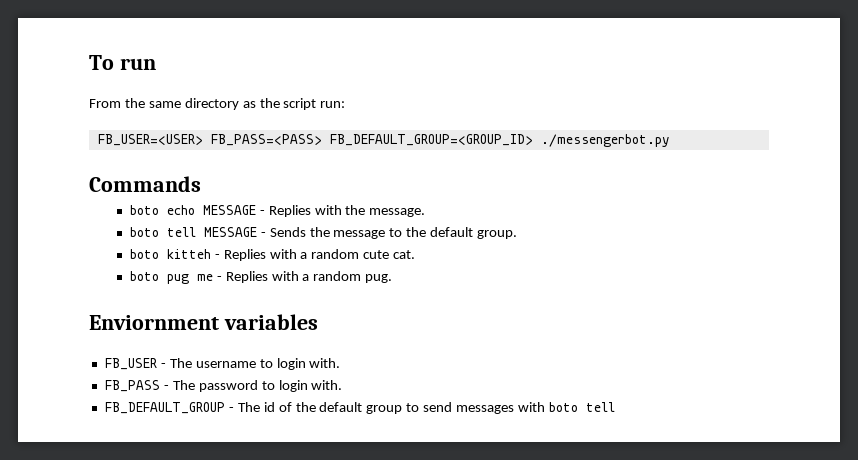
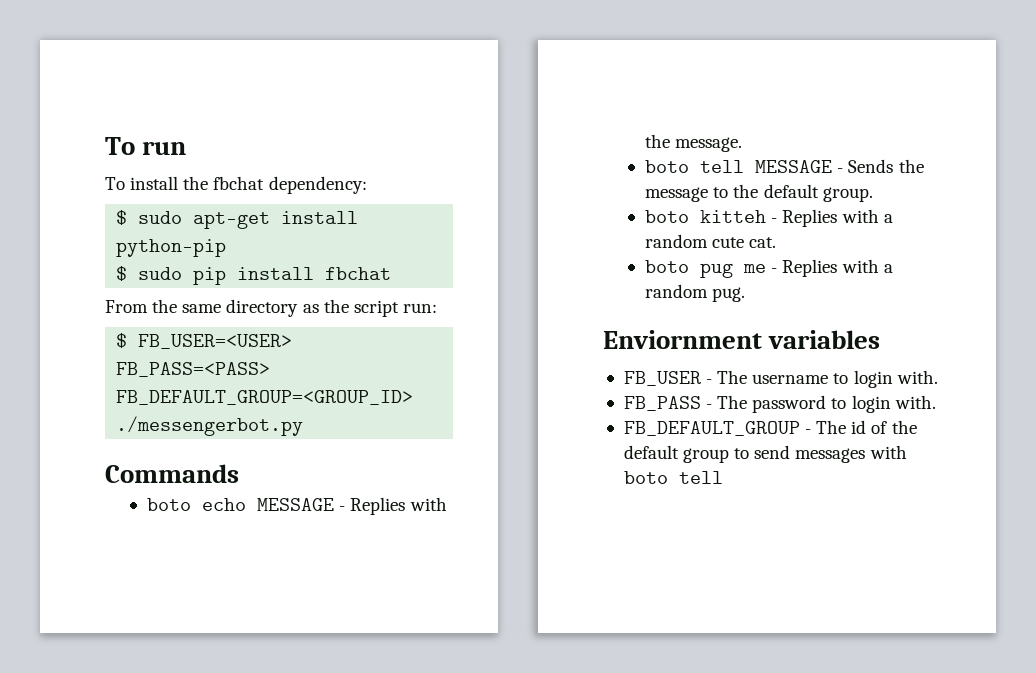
(156, 64) none -> [105,176,367,194] [116,210,359,229] [116,239,227,257] [116,266,392,285] // To install the fbchat dependency: // $ sudo apt-get install python-pip // $ sudo pip install fbchat
(346, 104) none -> [116,333,128,348] $

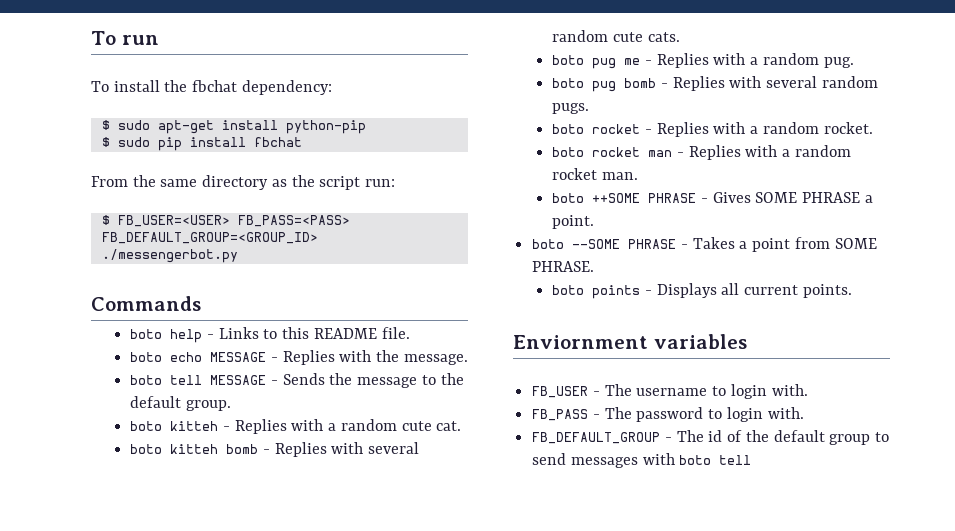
(239, 473) none -> [130,327,410,343] // boto help - Links to this README file.
(777, 242) none -> [130,442,420,457] [552,30,680,42] // boto kitteh bomb - Replies with several random cute cats.
(746, 294) none -> [552,76,878,92] [552,103,590,114] [552,122,873,137] [552,145,851,160] [552,168,638,180] [552,192,873,203] [552,215,595,229] [532,237,877,252] [532,261,595,272] [552,283,852,299] // boto pug bomb - Replies with several random pugs. // boto rocket - Replies with a random rocket. // boto rocket man - Replies with a random rocket man. // boto ++SOME PHRASE - Gives SOME PHRASE a point. // boto --SOME PHRASE - Takes a point from SOME PHRASE. // boto points - Displays all current points.

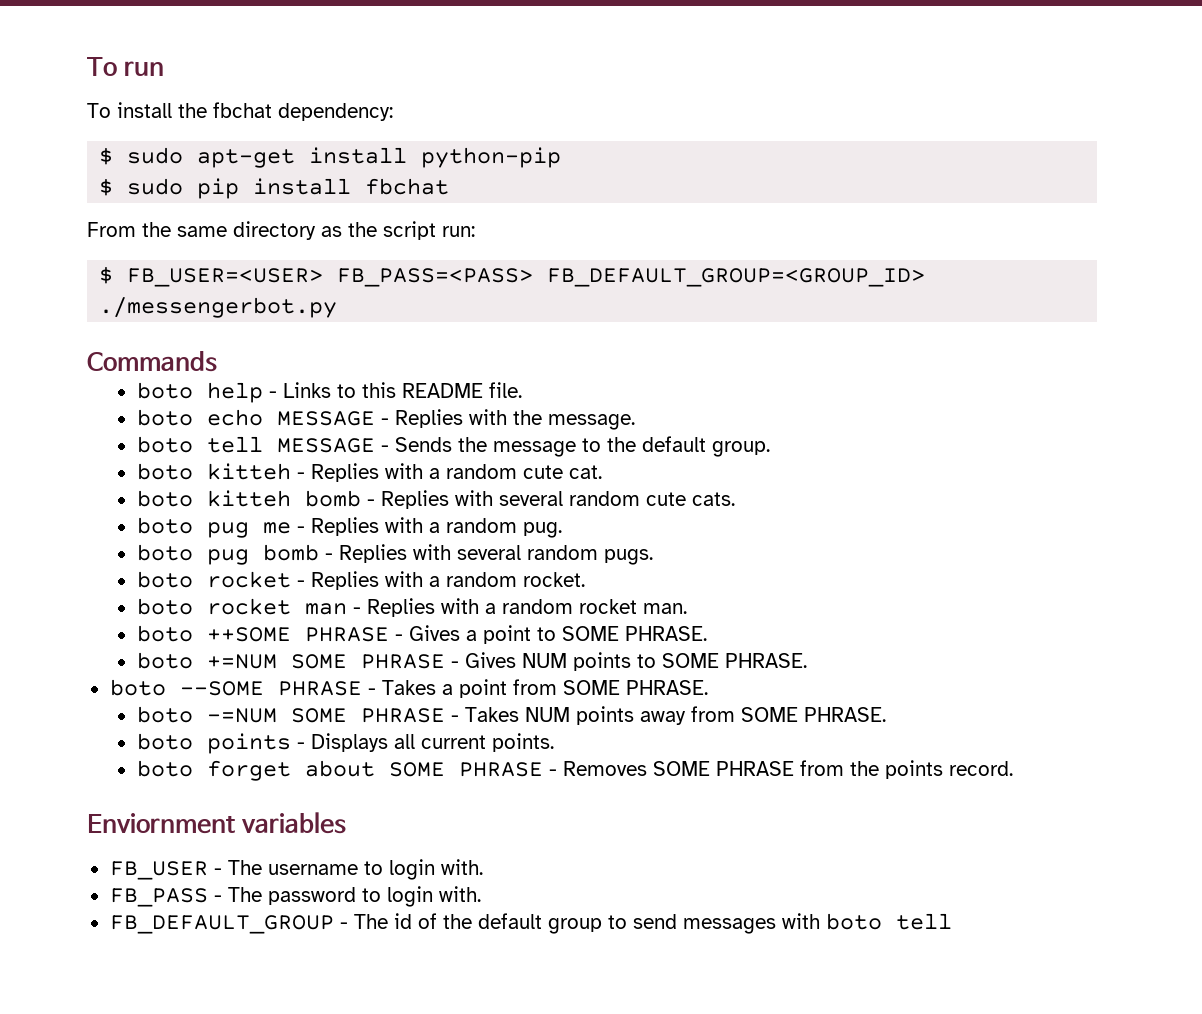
[755,192,873,203] [552,215,595,229] SOME PHRASE a point. -> [465,625,707,644] [136,652,807,671] a point to SOME PHRASE. // boto +=NUM SOME PHRASE - Gives NUM points to SOME PHRASE.
(595, 266) none -> [136,706,886,725] // boto -=NUM SOME PHRASE - Takes NUM points away from SOME PHRASE.
(852, 291) none -> [136,760,1013,781] // boto forget about SOME PHRASE - Removes SOME PHRASE from the points record.

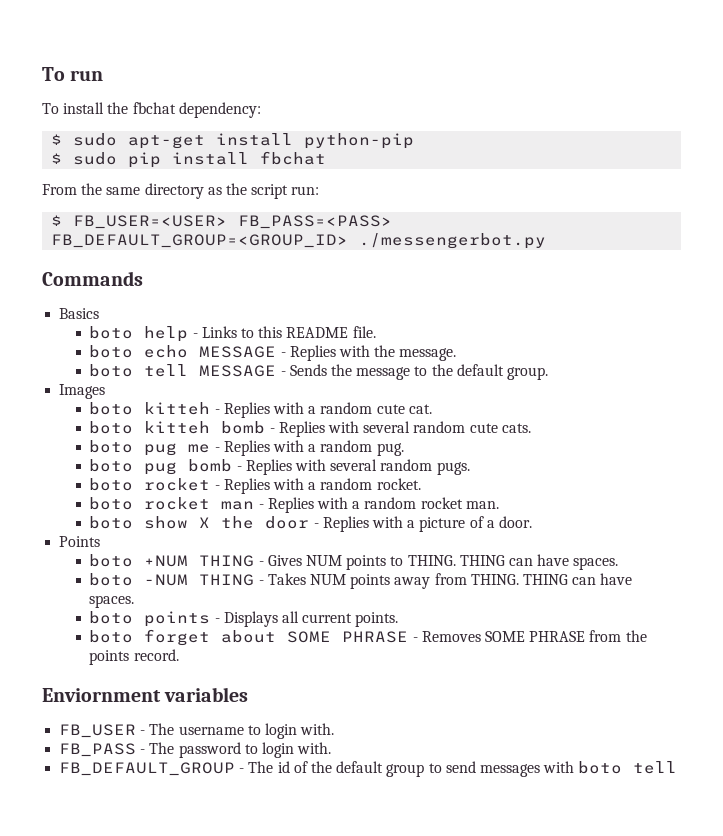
(217, 361) none -> [59,308,100,319] // Basics
(770, 449) none -> [59,384,106,399] // Images
[206,625,707,644] [136,652,445,669] ++SOME PHRASE - Gives a point to SOME PHRASE. // boto +=NUM SOME PHRASE -> [144,516,532,532] [59,536,101,547] [89,554,255,567] show X the door - Replies with a picture of a door. // Points // boto +NUM THING
[661,653,807,668] [109,679,708,698] [136,706,445,723] SOME PHRASE. // boto --SOME PHRASE - Takes a point from SOME PHRASE. // boto -=NUM SOME PHRASE -> [407,554,619,570] [89,573,255,586] THING. THING can have spaces. // boto -NUM THING
[740,707,886,722] SOME PHRASE. -> [470,573,633,585] [89,595,135,608] THING. THING can have spaces.

